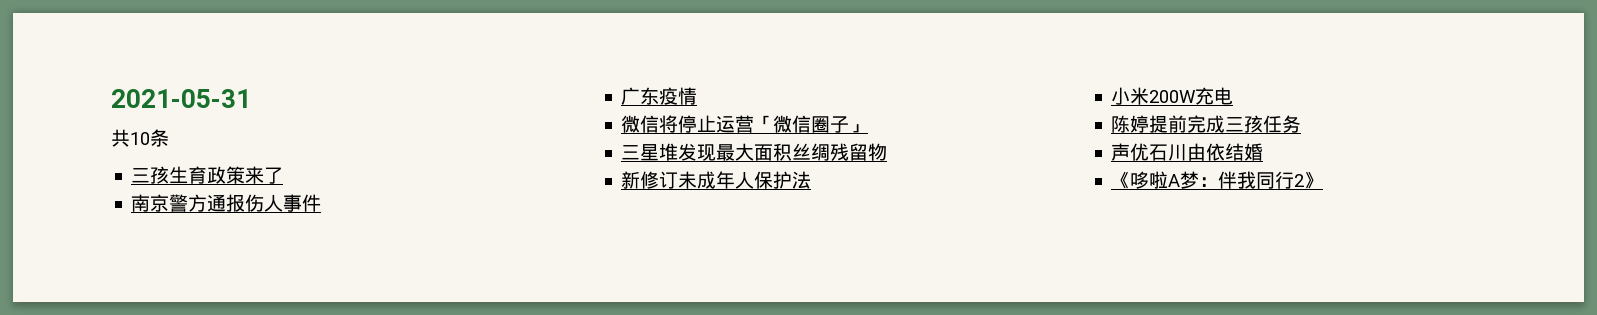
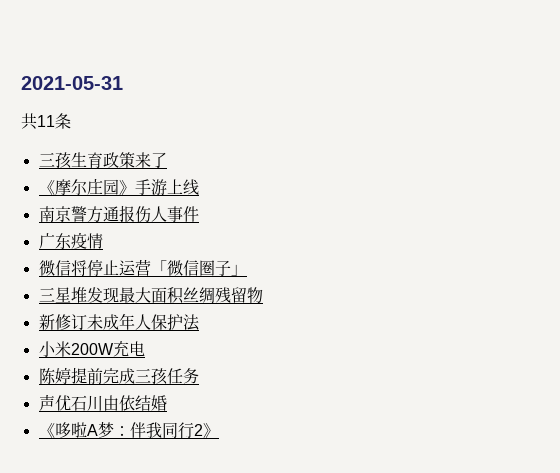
[130,132,150,145] 10 -> [37,115,55,127] 11
(284, 175) none -> [38,179,199,196] // 《摩尔庄园》手游上线

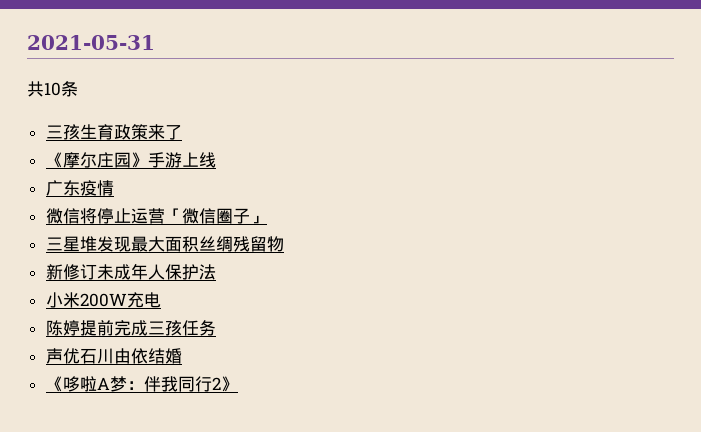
[37,115,55,127] 11 -> [44,82,61,96] 10
[38,205,199,223] // 南京警方通报伤人事件 -> (216, 160) none

